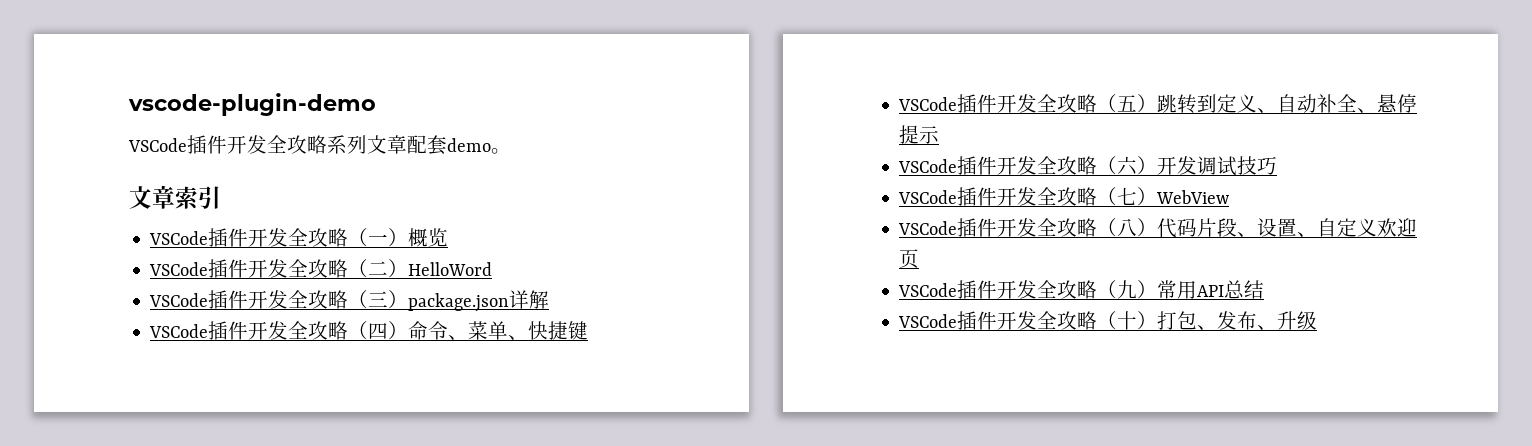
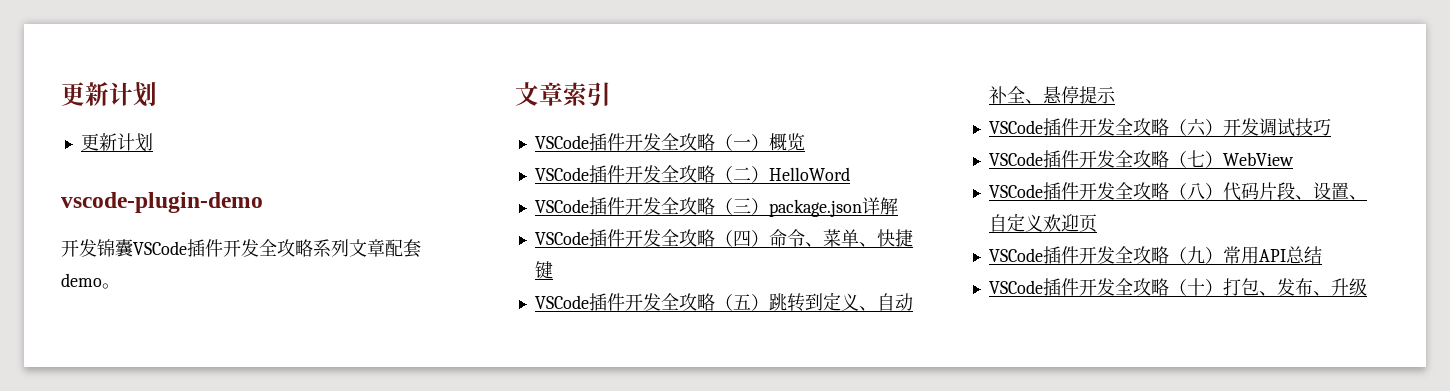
(128, 104) none -> [61,82,157,107] [80,133,153,152] 更新计划 // 更新计划 //
(376, 104) none -> [61,239,133,257] 开发锦囊

